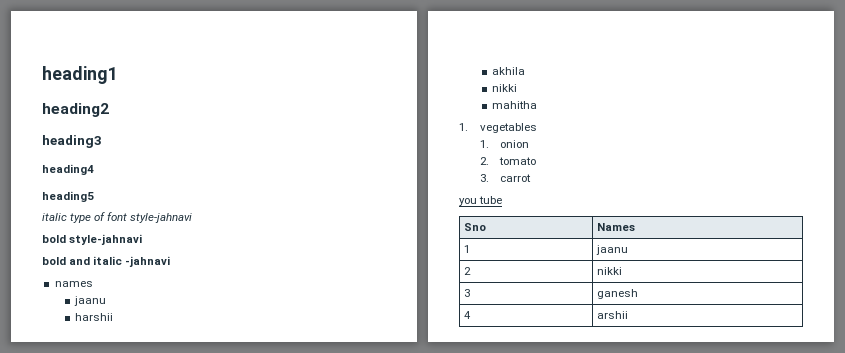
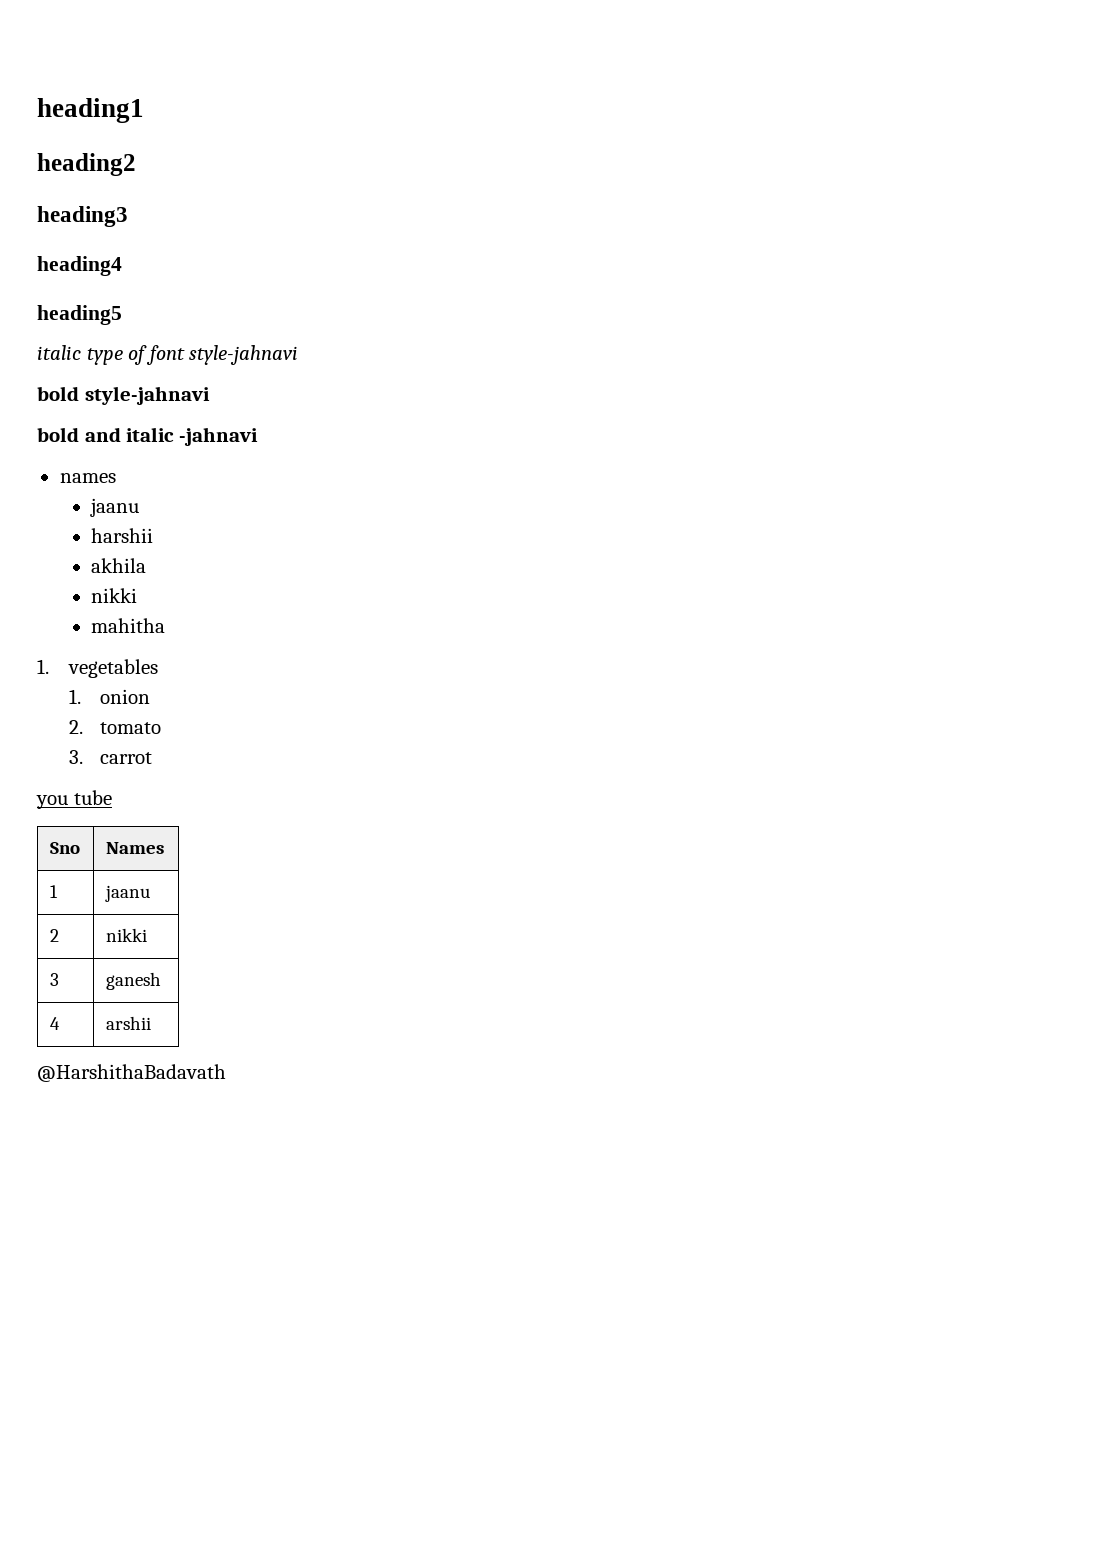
(629, 315) none -> [37,1064,226,1082] // @HarshithaBadavath

